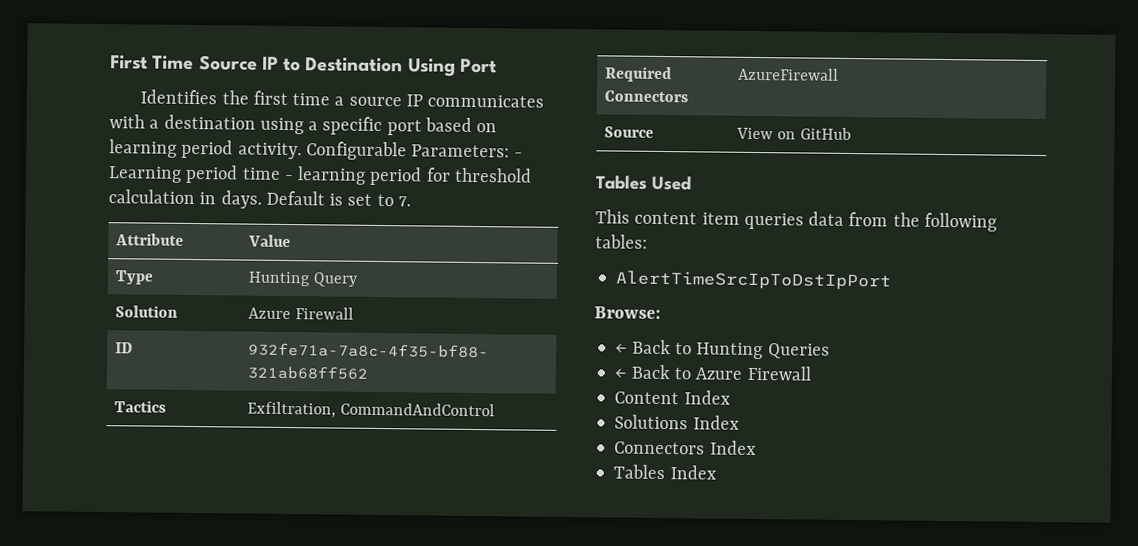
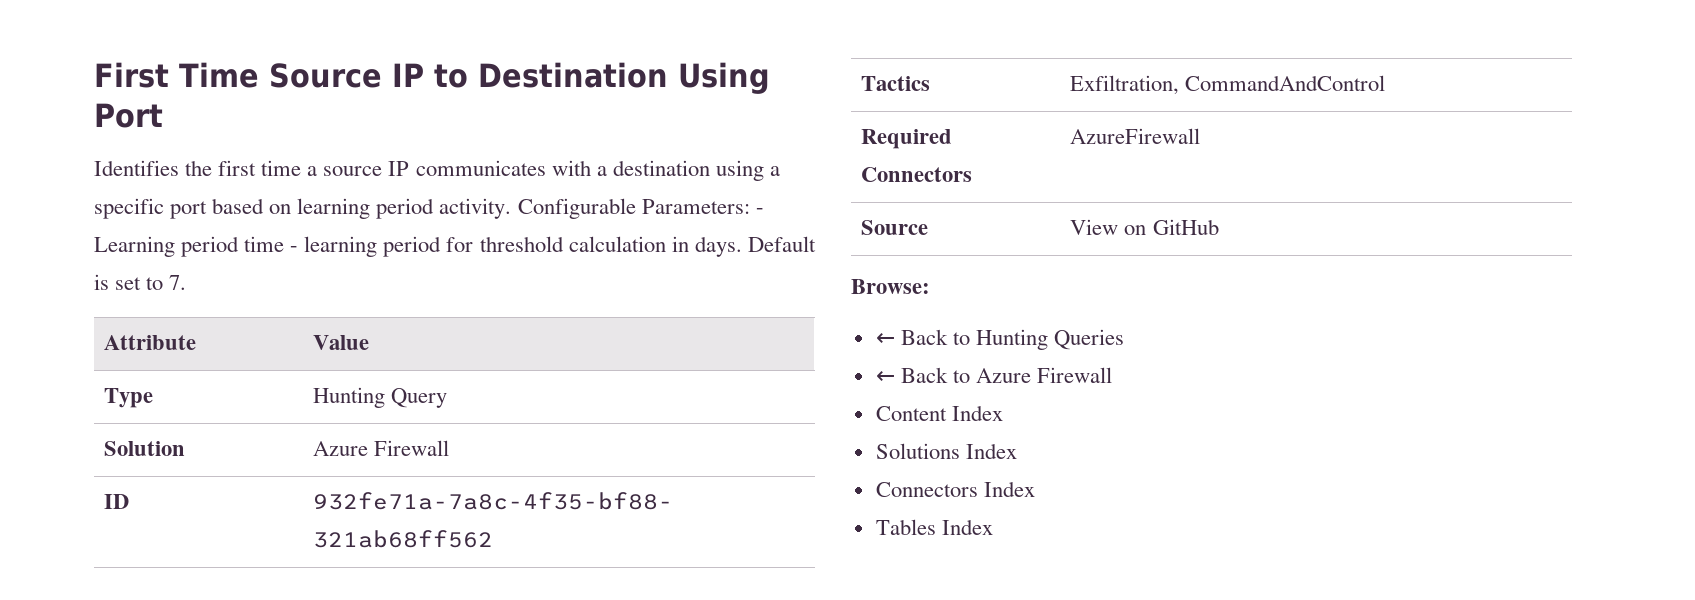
[595,175,692,191] [595,209,997,232] [595,234,648,249] [615,270,893,291] // Tables Used // This content item queries data from the following tables: // AlertTimeSrcIpToDstIpPort -> (1219, 227) none

